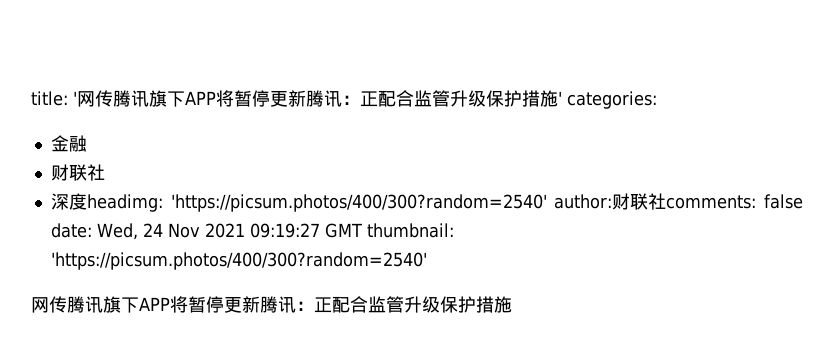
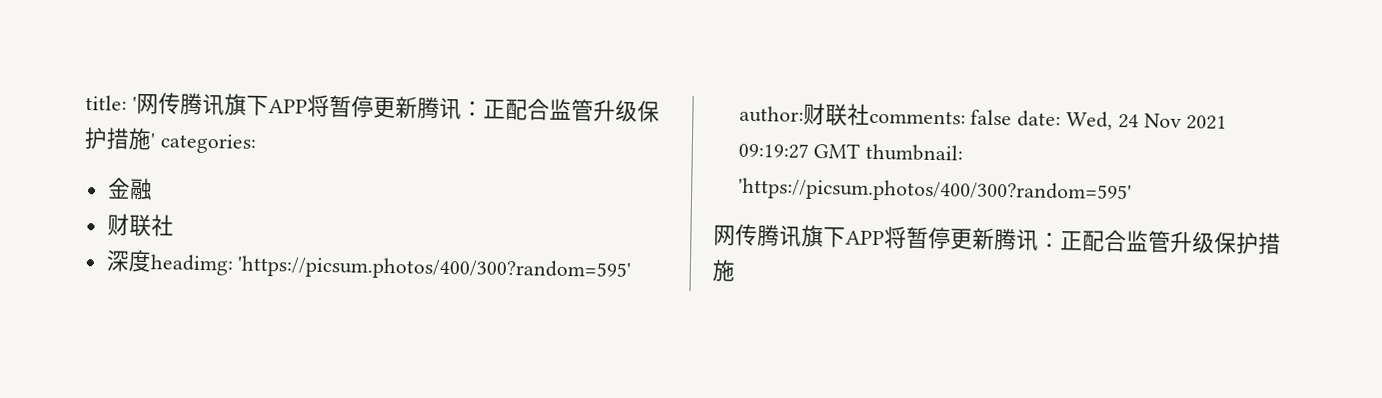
[170,194,547,212] 'https://picsum.photos/400/300?random=2540' -> [237,255,632,283] 'https://picsum.photos/400/300?random=595'
[50,252,427,270] 'https://picsum.photos/400/300?random=2540' -> [737,177,1132,205] 'https://picsum.photos/400/300?random=595'

